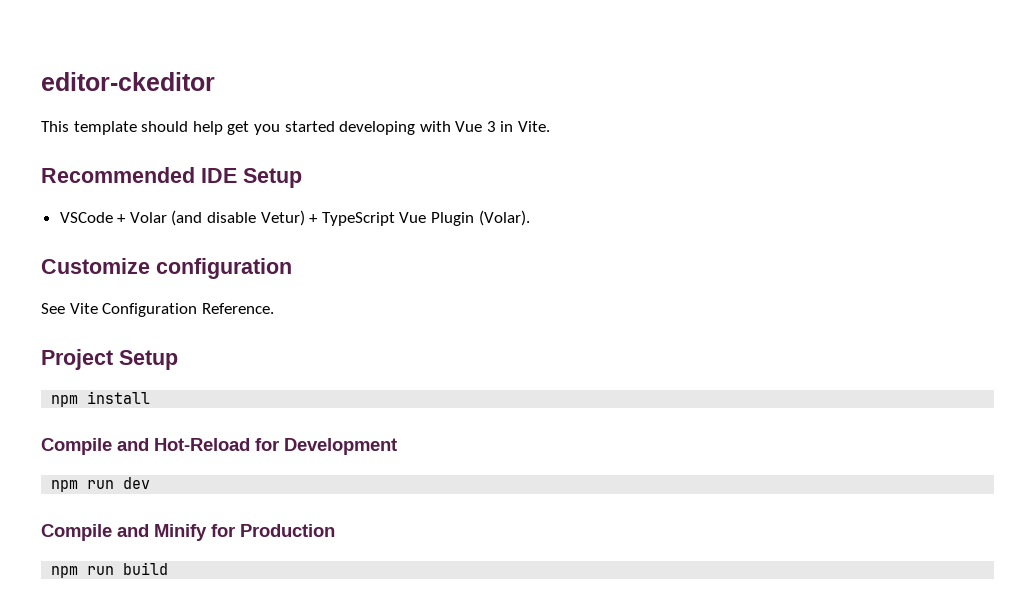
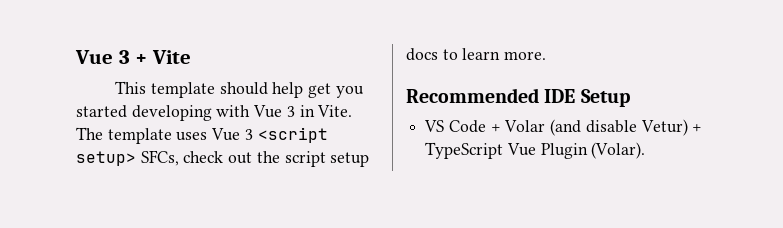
[41,72,215,91] editor-ckeditor -> [75,50,192,64] Vue 3 + Vite
(551, 126) none -> [76,127,328,144] [76,150,370,167] [406,48,547,61] The template uses Vue 3 <script setup> SFCs, check out the script setup docs to learn more.
[59,212,113,223] VSCode -> [424,120,486,133] VS Code
[41,258,292,279] [41,303,274,317] [41,349,178,370] [51,391,151,407] [41,438,397,455] [51,477,151,492] [41,524,335,541] [51,562,169,578] // Customize configuration // See Vite Configuration Reference. // Project Setup // npm install // Compile and Hot-Reload for Development // npm run dev // Compile and Minify for Production // npm run build -> (646, 150) none

